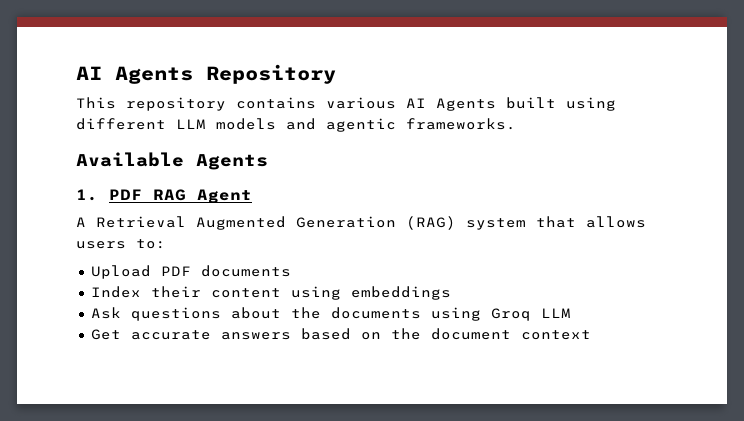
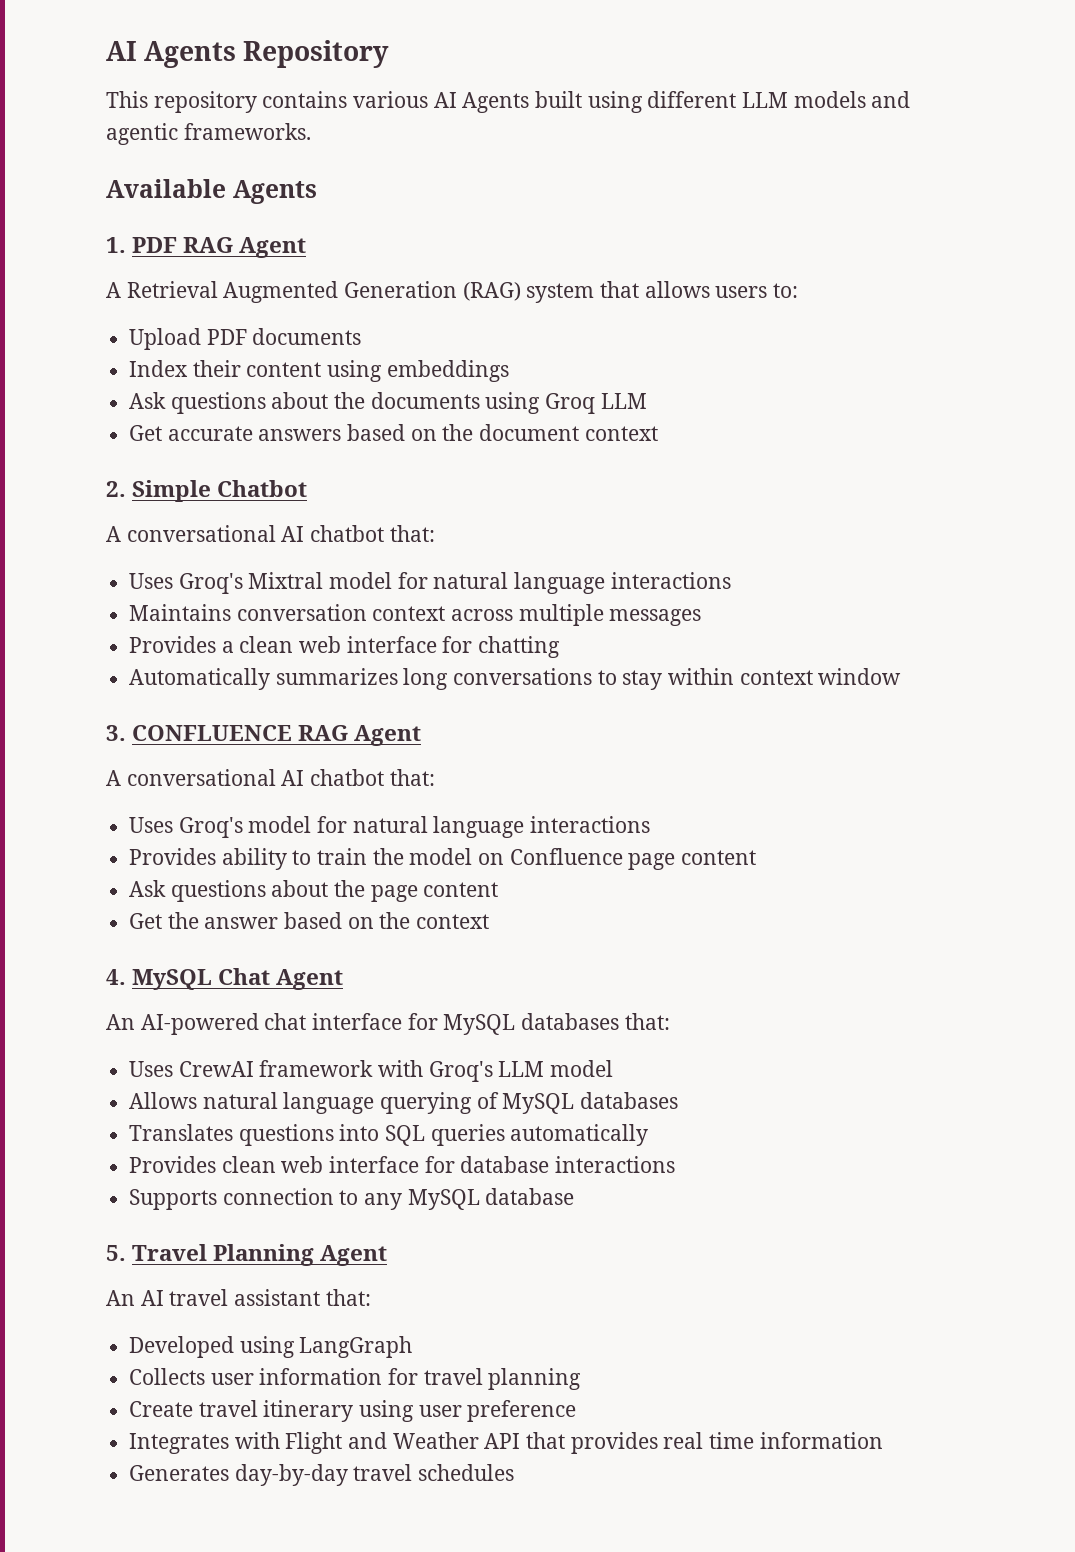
(591, 335) none -> [106,480,308,502] [106,525,435,542] [129,572,731,594] [129,604,702,626] [129,636,561,658] [129,668,902,690] [106,725,422,746] [106,769,435,786] [129,816,651,838] [129,848,757,870] [129,880,499,902] [129,912,490,929] [106,968,344,990] [106,1013,670,1035] [129,1060,614,1082] [129,1092,679,1114] [129,1124,649,1146] [129,1156,676,1173] [129,1188,575,1210] [106,1244,388,1266] [106,1289,371,1306] [129,1336,413,1358] [129,1368,582,1390] [129,1400,577,1422] [129,1432,883,1454] [129,1464,515,1486] // 2. Simple Chatbot // A conversational AI chatbot that: // Uses Groq's Mixtral model for natural language interactions // Maintains conversation context across multiple messages // Provides a clean web interface for chatting // Automatically summarizes long conversations to stay within context window // 3. CONFLUENCE RAG Agent // A conversational AI chatbot that: // Uses Groq's model for natural language interactions // Provides ability to train the model on Confluence page content // Ask questions about the page content // Get the answer based on the context // 4. MySQL Chat Agent // An AI-powered chat interface for MySQL databases that: // Uses CrewAI framework with Groq's LLM model // Allows natural language querying of MySQL databases // Translates questions into SQL queries automatically // Provides clean web interface for database interactions // Supports connection to any MySQL database // 5. Travel Planning Agent // An AI travel assistant that: // Developed using LangGraph // Collects user information for travel planning // Create travel itinerary using user preference // Integrates with Flight and Weather API that provides real time information // Generates day-by-day travel schedules

